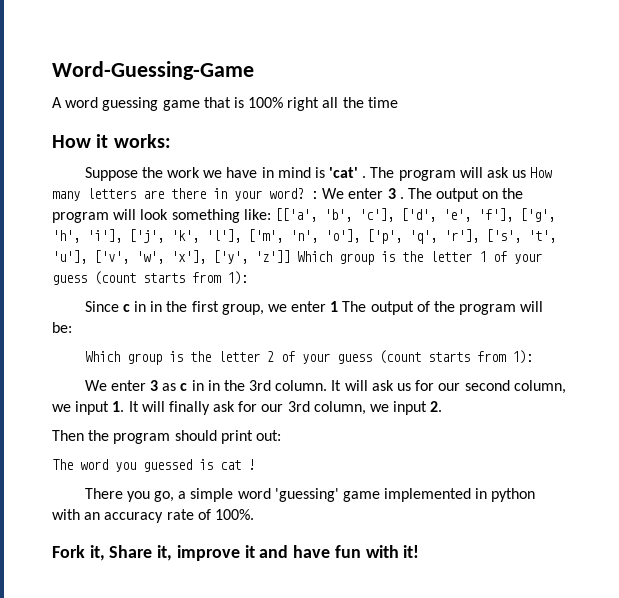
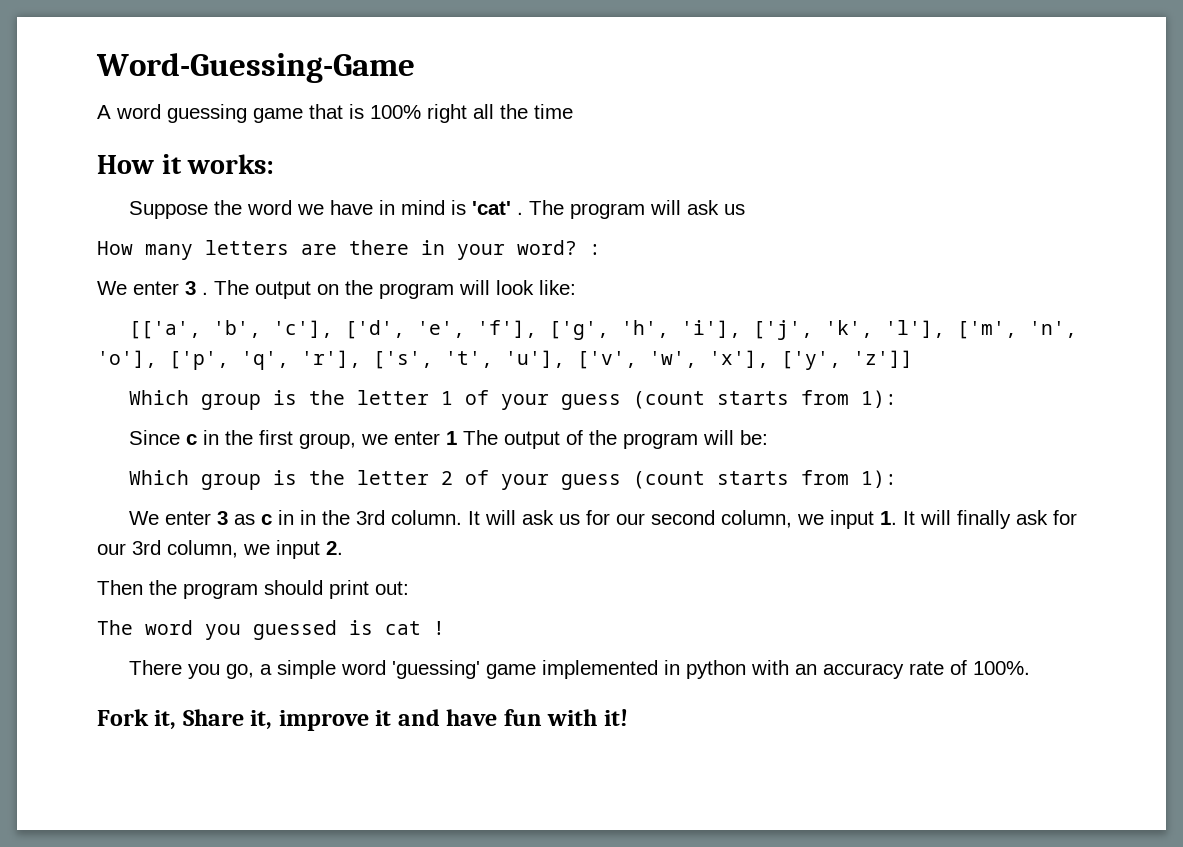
[166,167,200,178] work -> [246,200,292,215] word
(527, 174) none -> (745, 209) //
(318, 195) none -> (601, 249) //
[171,209,240,223] something -> (534, 287) none
(271, 214) none -> (576, 287) //
(290, 256) none -> (913, 359) //
[150,301,163,312] in -> (219, 437) none

